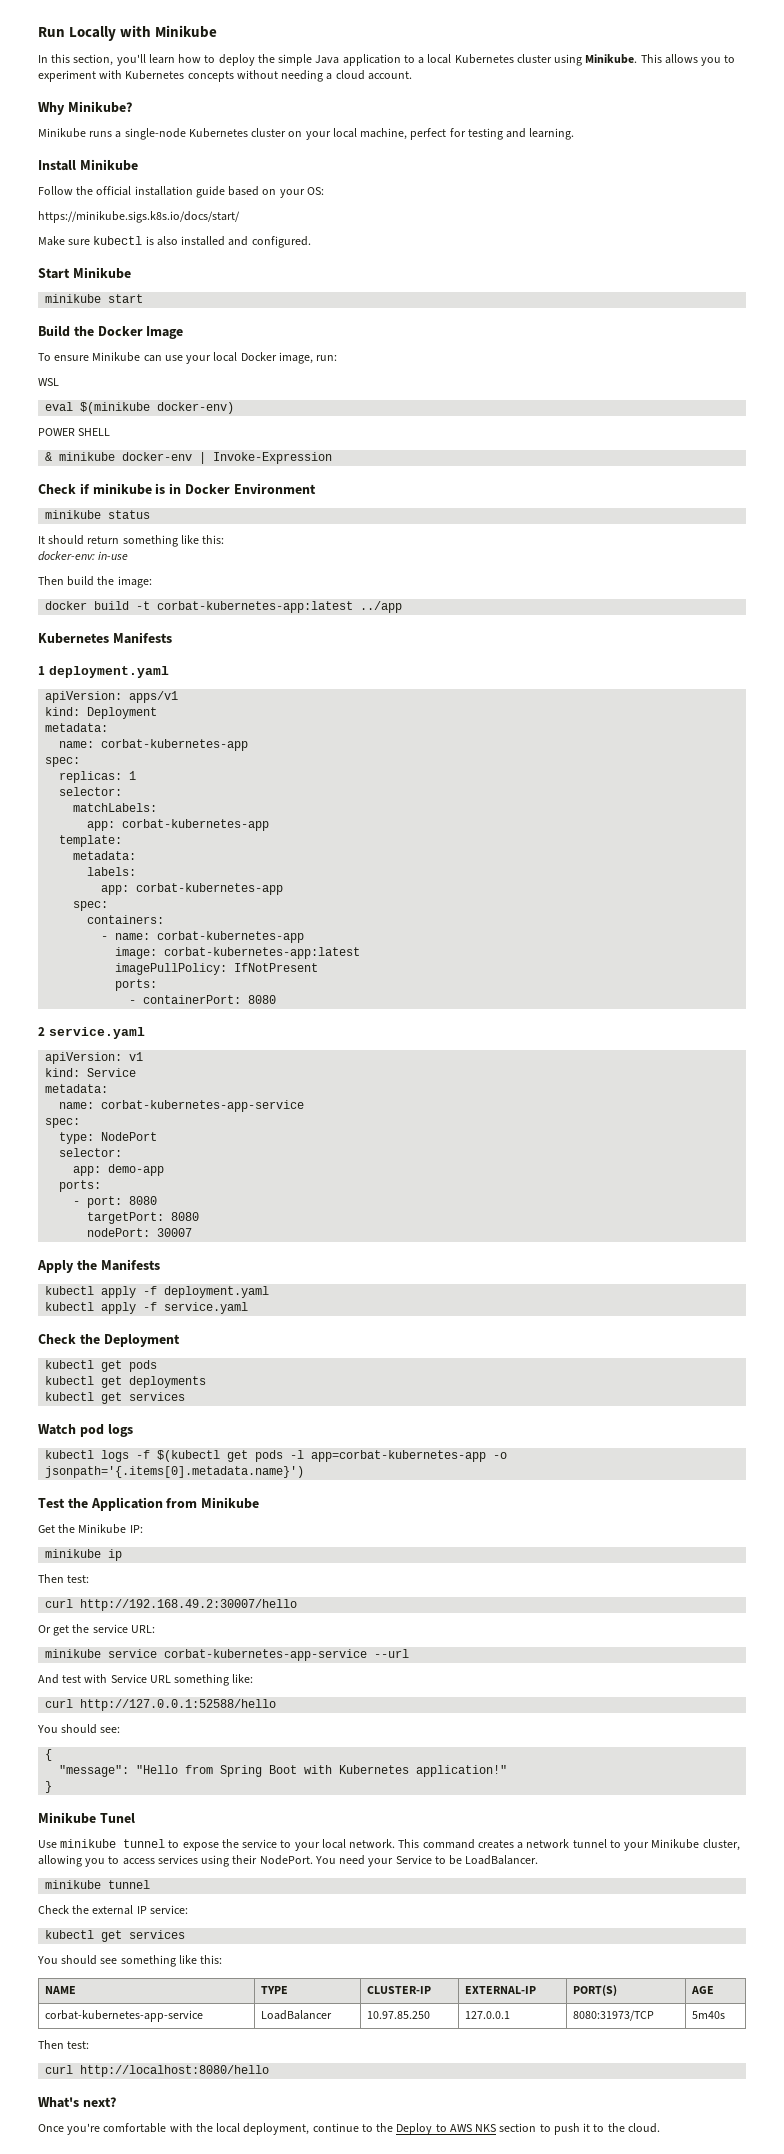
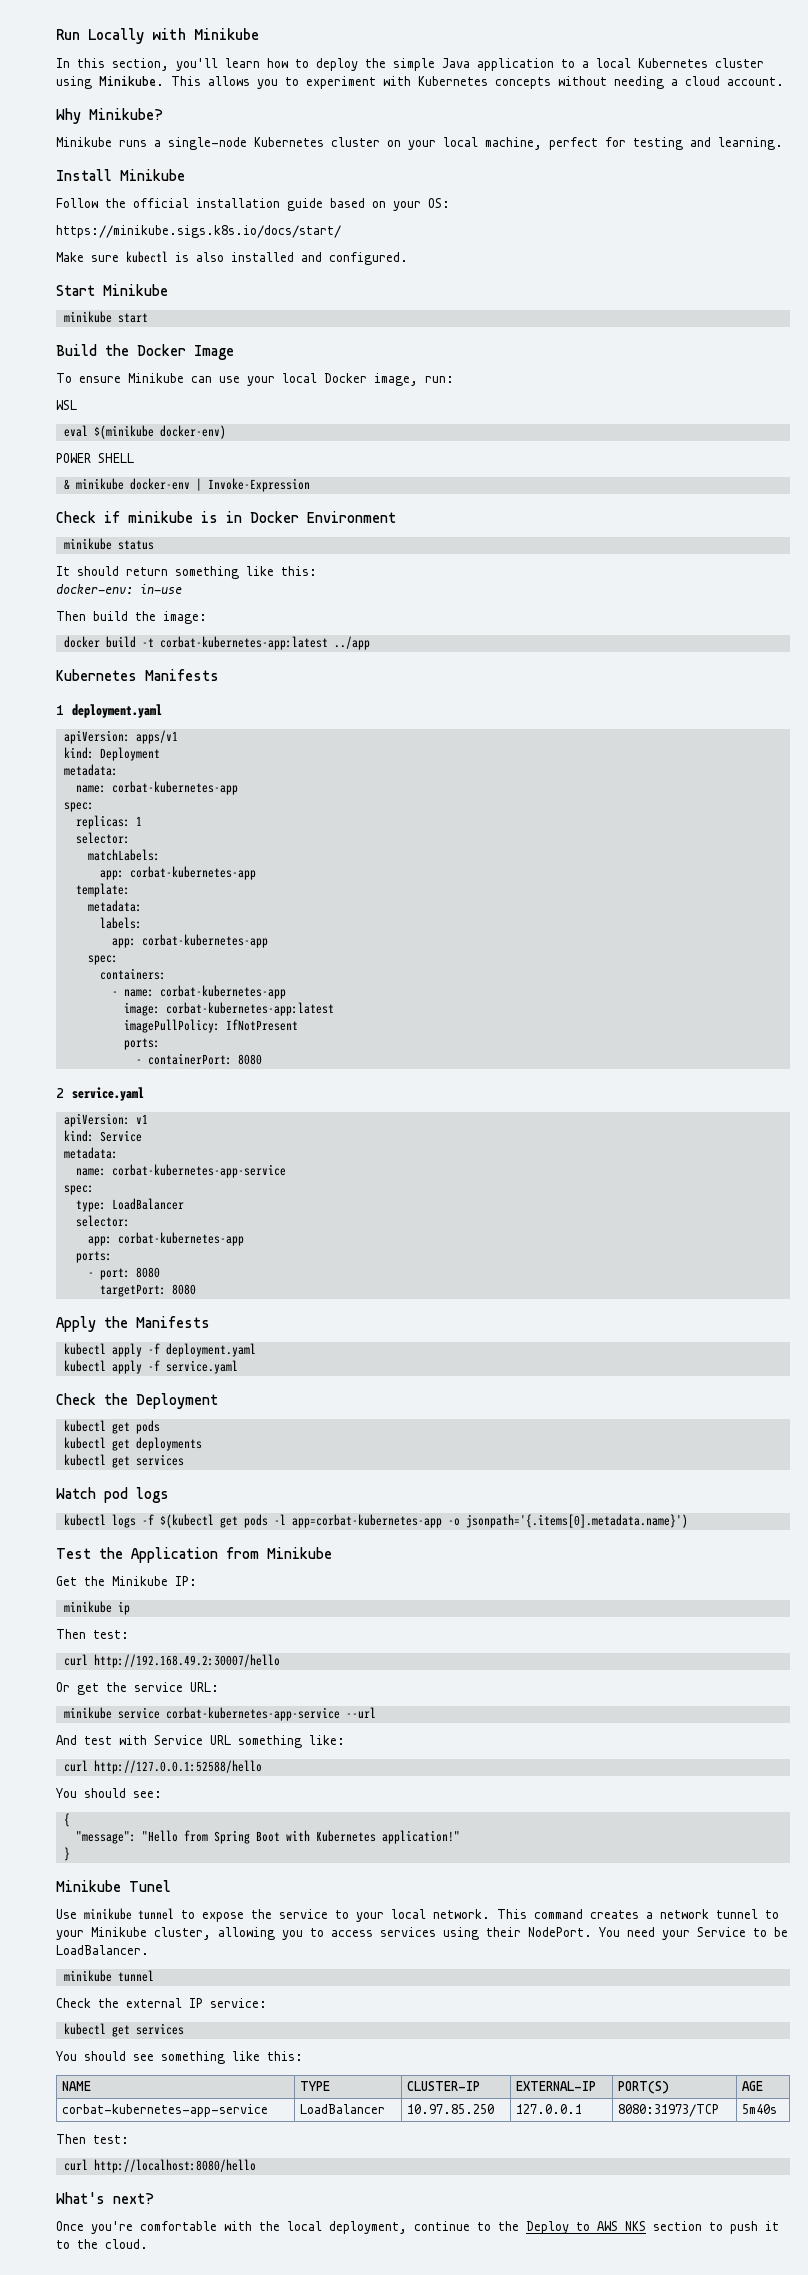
[101,1132,158,1141] NodePort -> [111,1198,184,1210] LoadBalancer
[108,1164,165,1176] demo-app -> [117,1232,244,1246] corbat-kubernetes-app
[87,1228,193,1237] // nodePort: 30007 -> (196, 1289) none

